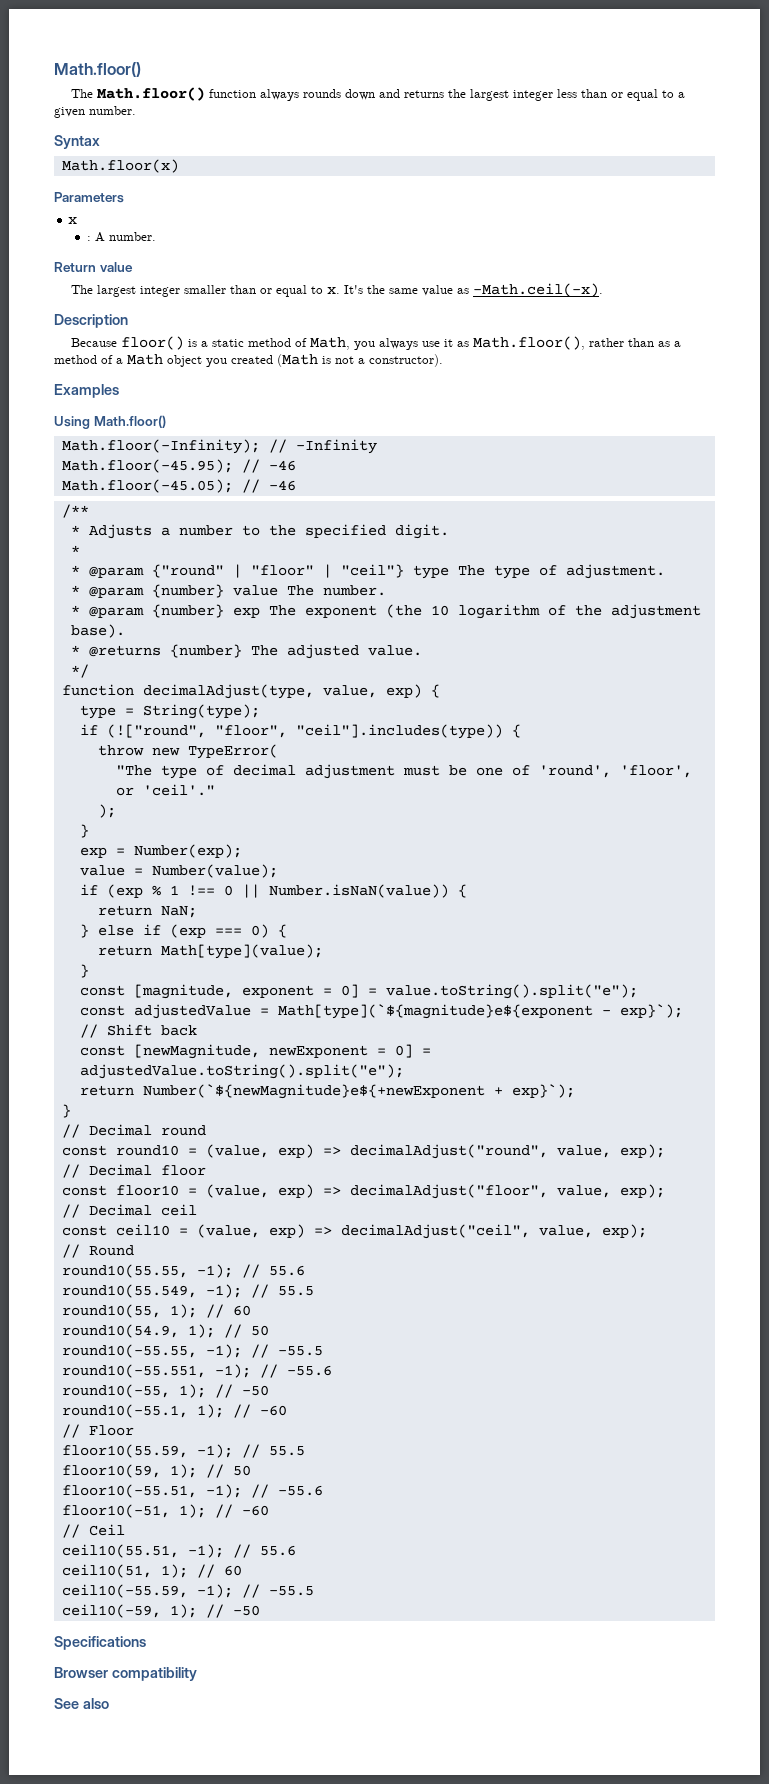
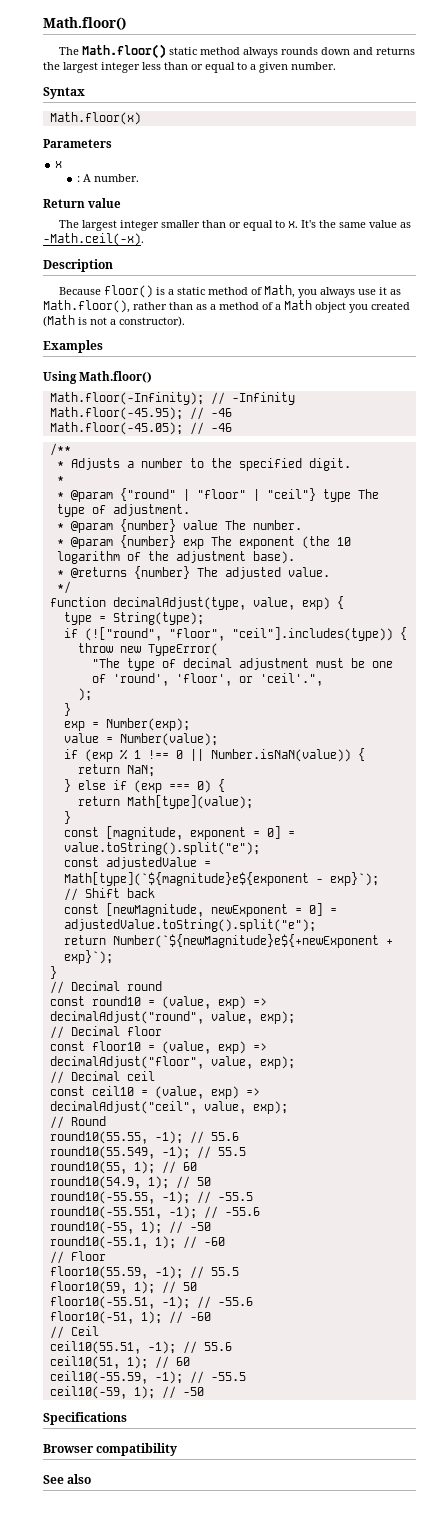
[208,89,256,98] function -> [169,47,241,55] static method
[142,784,215,796] 'ceil'." -> [259,673,323,686] 'ceil'.",

